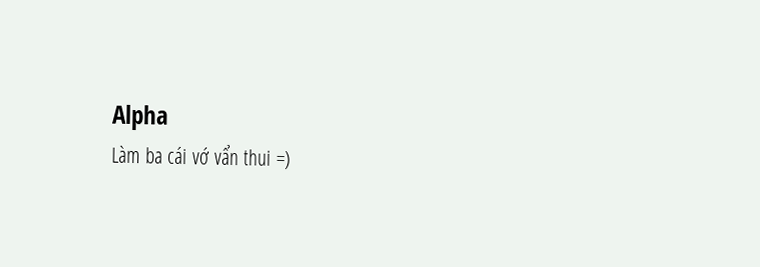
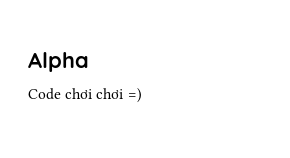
[111,144,272,166] Làm ba cái vớ vẩn thui -> [28,88,124,100] Code chơi chơi

